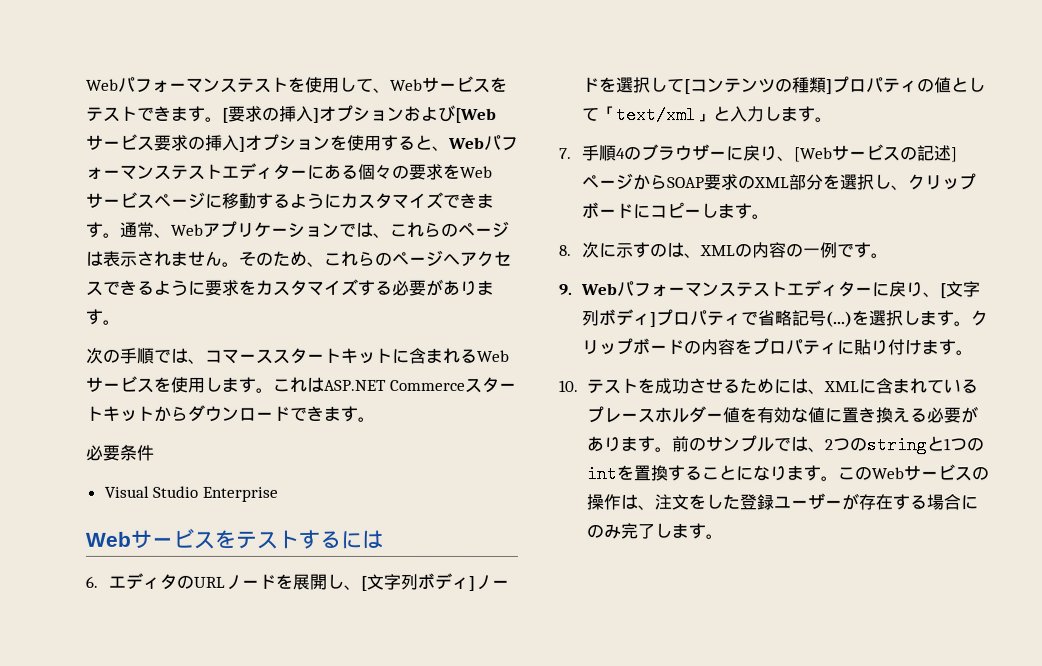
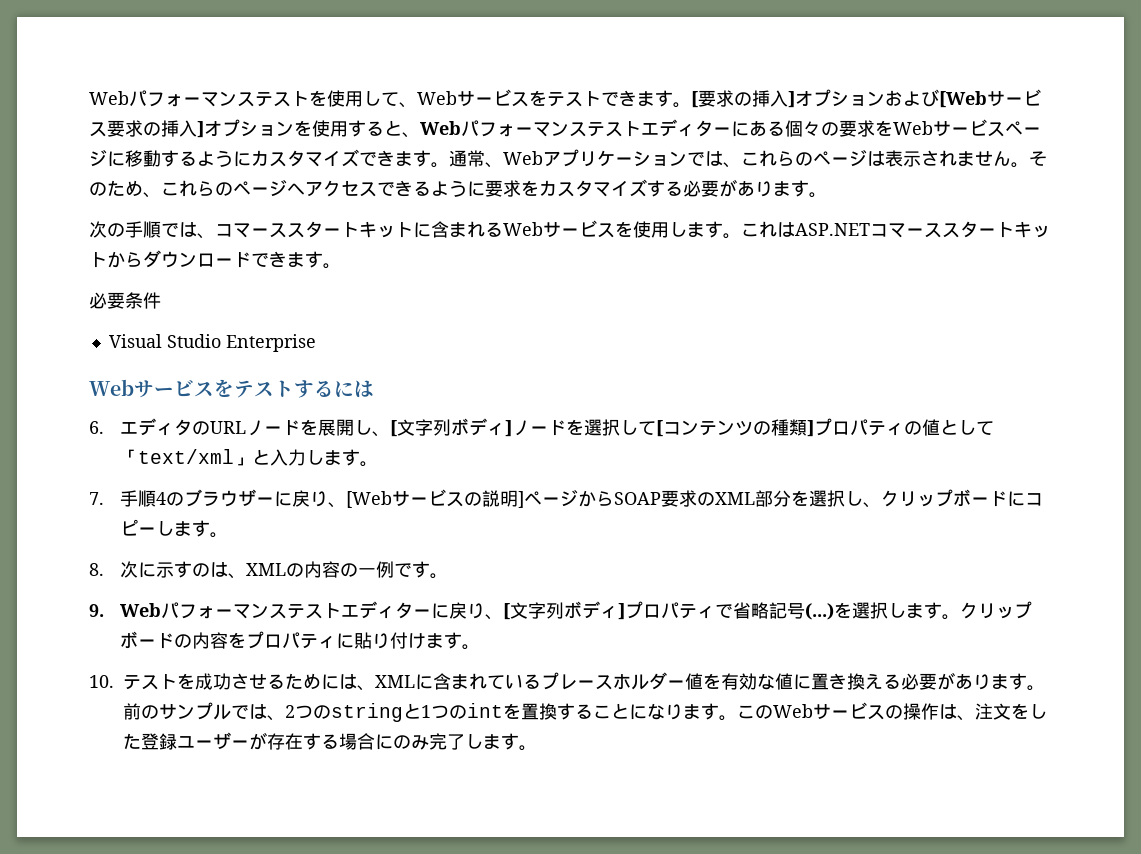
[388,379,465,391] Commerce -> [870,223,942,238] コマース
[917,145,953,162] 記述 -> [481,490,518,507] 説明

